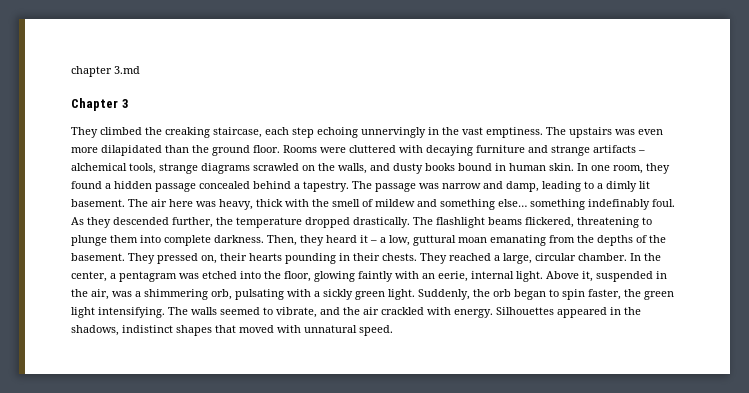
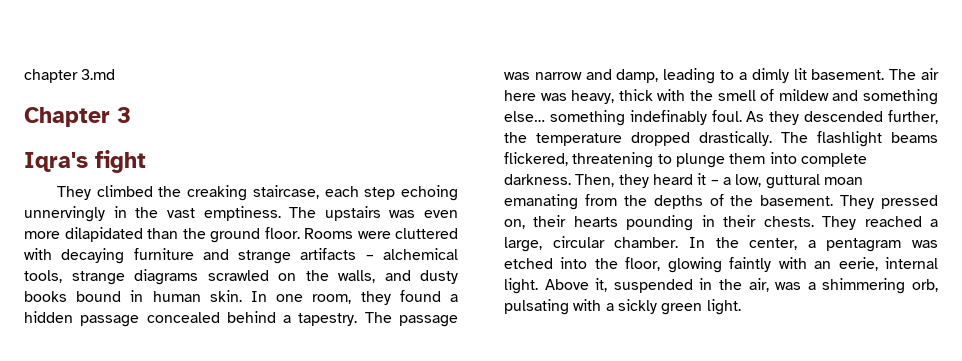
(129, 103) none -> [24,150,146,173] // Iqra's fight
[418,289,674,300] [71,307,641,318] [71,325,393,336] Suddenly, the orb began to spin faster, the green light intensifying. The walls seemed to vibrate, and the air crackled with energy. Silhouettes appeared in the shadows, indistinct shapes that moved with unnatural speed. -> (741, 307) none

